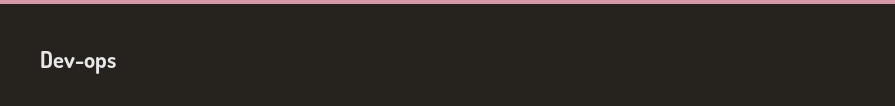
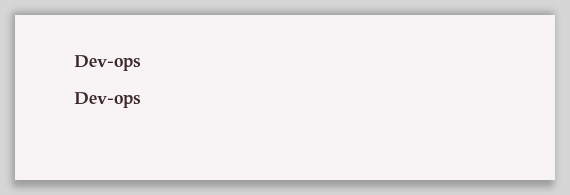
[40,51,116,74] Dev-ops -> [74,55,141,71] [74,92,141,108] Dev-ops // Dev-ops

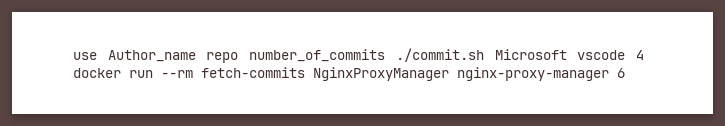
[74,55,141,71] [74,92,141,108] Dev-ops // Dev-ops -> [73,48,644,63] [73,67,625,81] use Author_name repo number_of_commits ./commit.sh Microsoft vscode 4 docker run --rm fetch-commits NginxProxyManager nginx-proxy-manager 6

